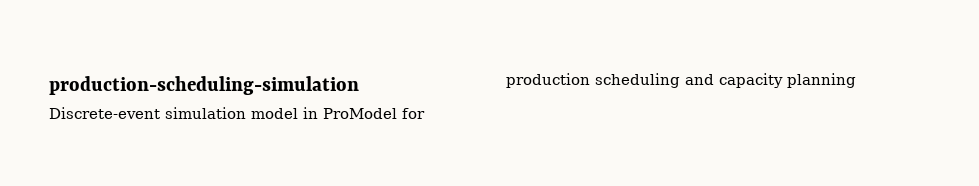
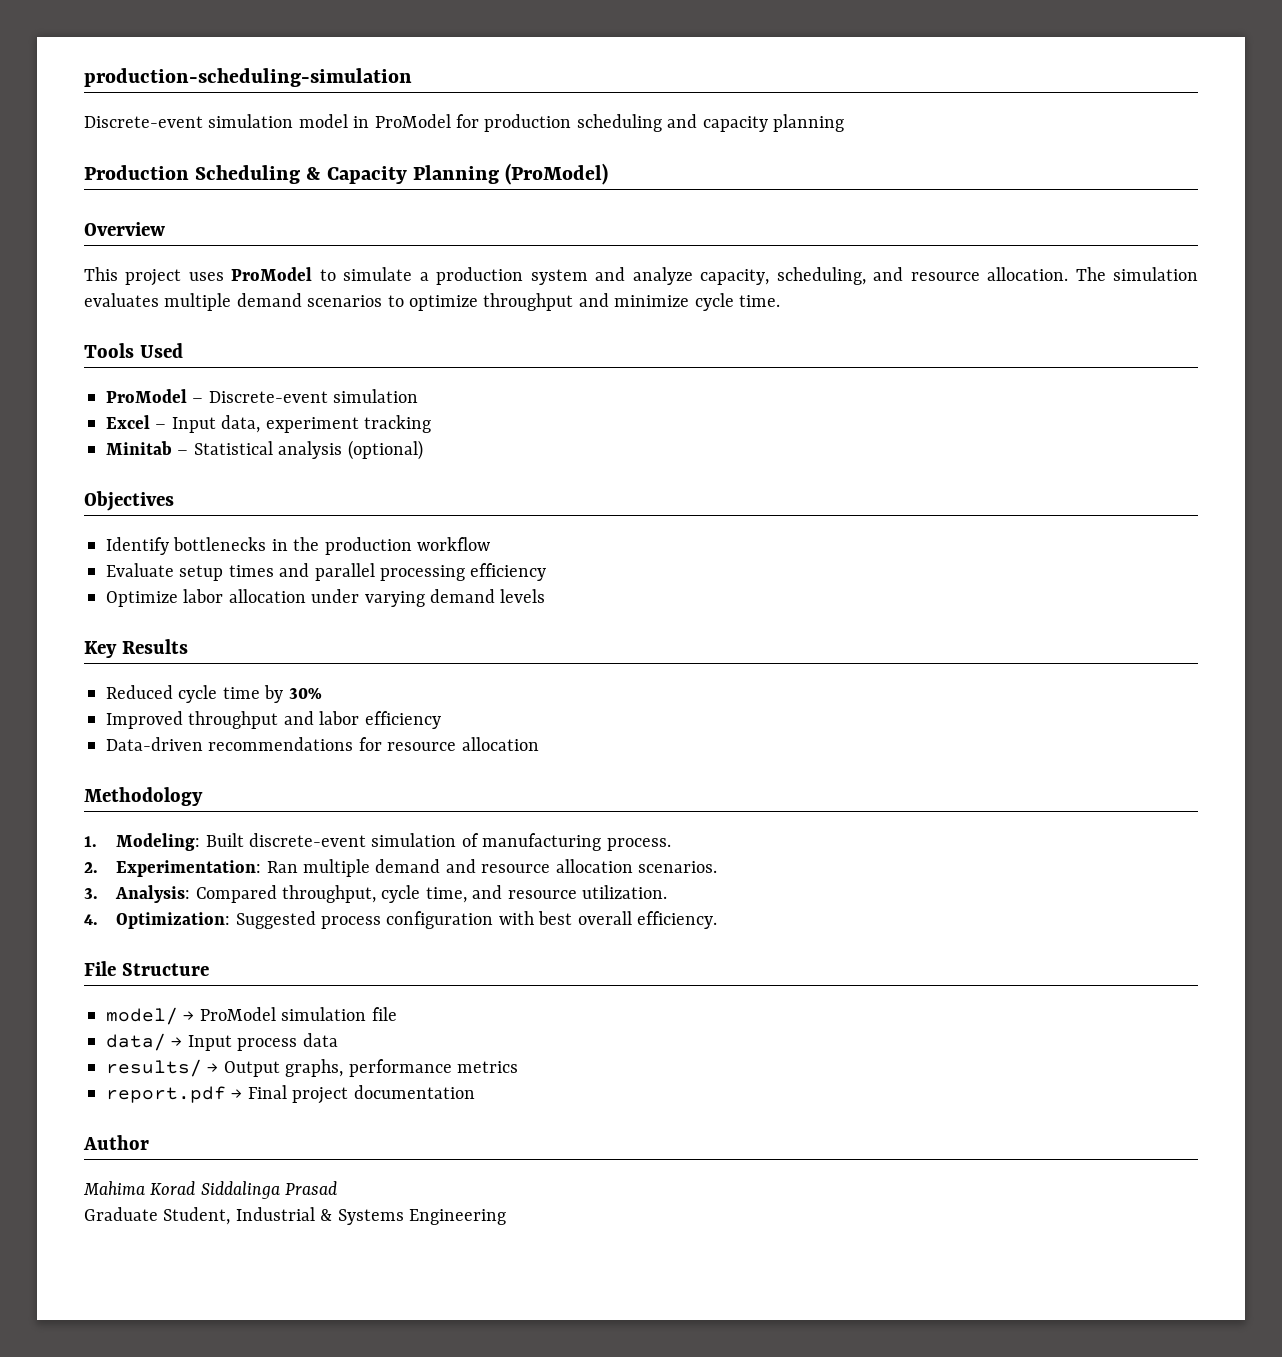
(856, 80) none -> [84,163,609,185] [84,222,165,236] [84,267,1199,286] [84,293,780,311] [84,343,183,358] [106,389,419,403] [106,415,431,433] [106,440,423,460] [84,491,174,511] [106,537,490,555] [106,563,547,581] [106,589,546,607] [84,639,188,658] [106,685,322,703] [106,711,441,729] [106,737,539,751] [84,787,203,806] [84,833,671,851] [84,859,717,877] [84,885,667,903] [84,911,717,929] [84,961,209,976] [106,1007,397,1025] [106,1033,338,1051] [106,1059,518,1077] [106,1085,475,1104] [83,1135,149,1150] [83,1181,338,1199] [84,1207,506,1225] // Production Scheduling & Capacity Planning (ProModel) // Overview // This project uses ProModel to simulate a production system and analyze capacity, scheduling, and resource allocation. The simulation evaluates multiple demand scenarios to optimize throughput and minimize cycle time. // Tools Used // ProModel – Discrete-event simulation // Excel – Input data, experiment tracking // Minitab – Statistical analysis (optional) // Objectives // Identify bottlenecks in the production workflow // Evaluate setup times and parallel processing efficiency // Optimize labor allocation under varying demand levels // Key Results // Reduced cycle time by 30% // Improved throughput and labor efficiency // Data-driven recommendations for resource allocation // Methodology // 1. Modeling: Built discrete-event simulation of manufacturing process. // 2. Experimentation: Ran multiple demand and resource allocation scenarios. // 3. Analysis: Compared throughput, cycle time, and resource utilization. // 4. Optimization: Suggested process configuration with best overall efficiency. // File Structure // model/ → ProModel simulation file // data/ → Input process data // results/ → Output graphs, performance metrics // report.pdf → Final project documentation // Author // Mahima Korad Siddalinga Prasad // Graduate Student, Industrial & Systems Engineering

